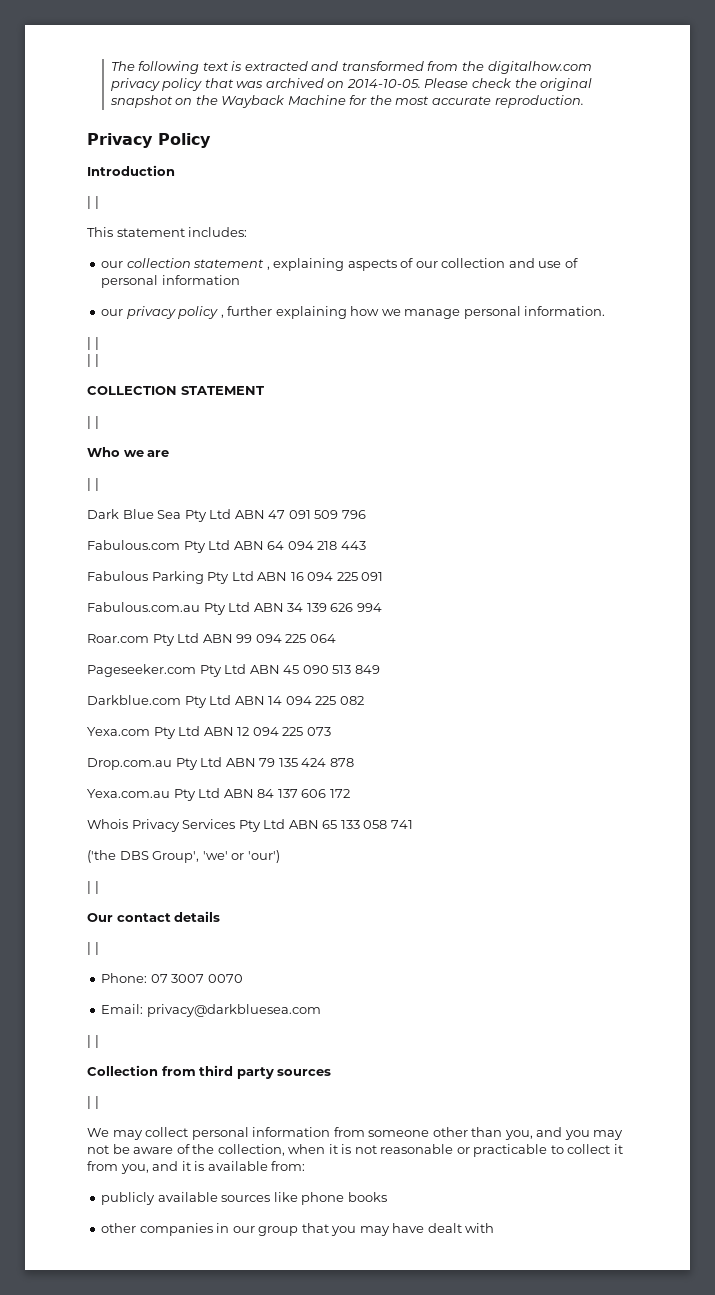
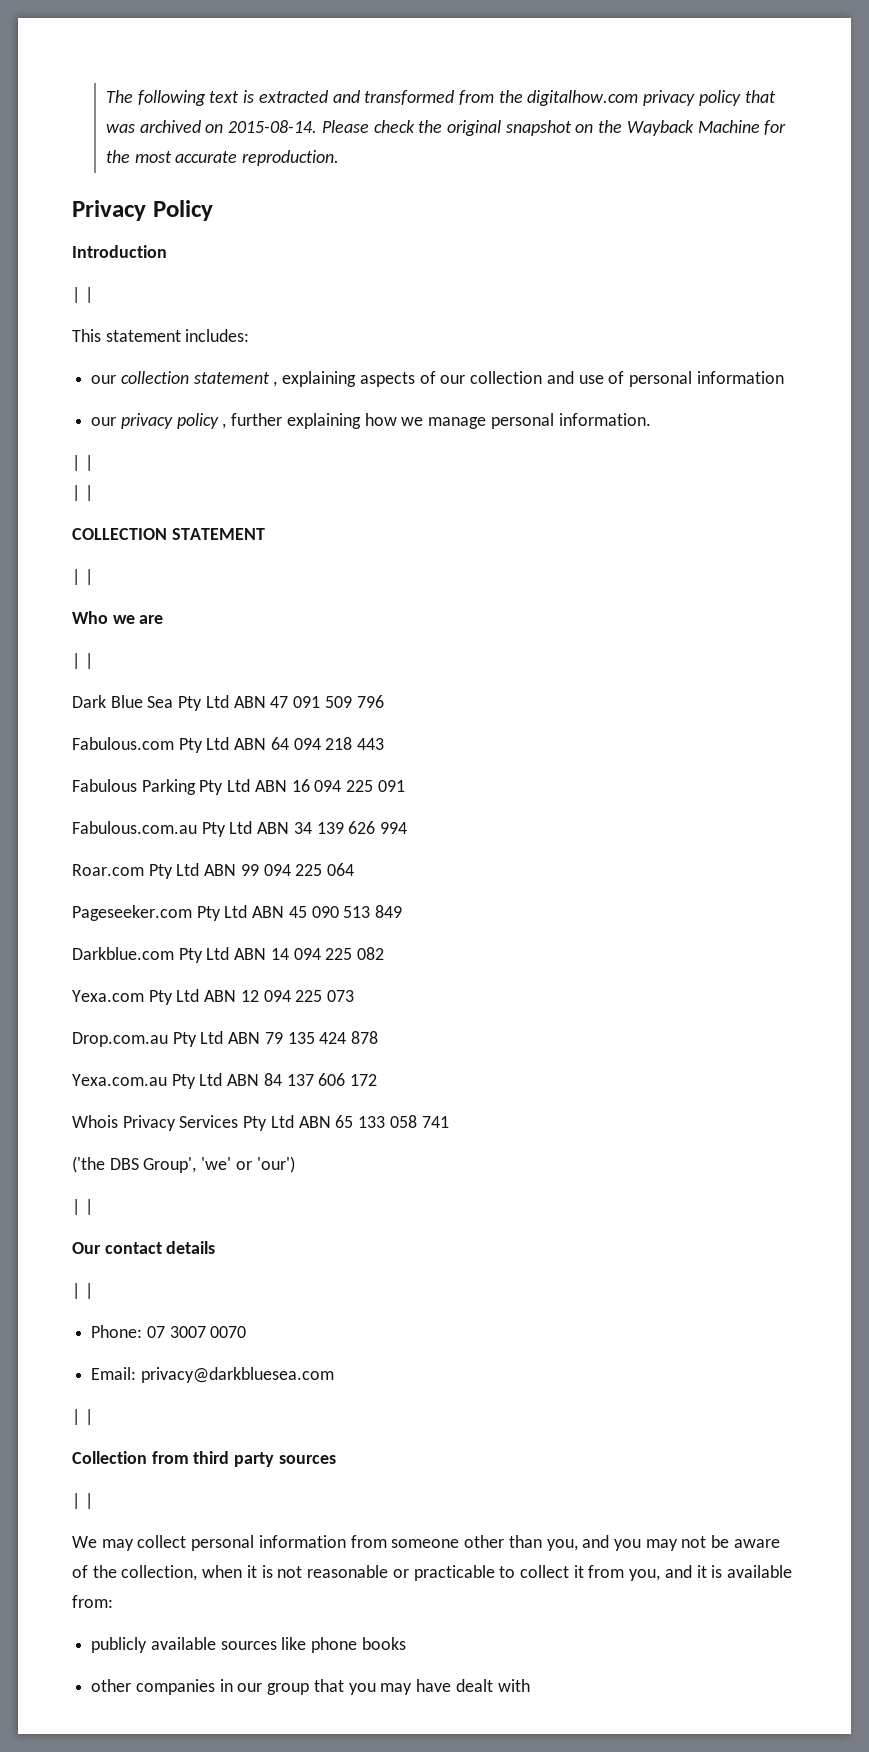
[346,79,421,88] 2014-10-05. -> [228,120,318,133] 2015-08-14.

